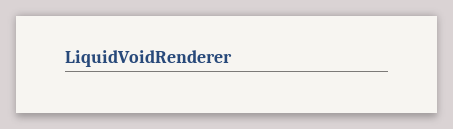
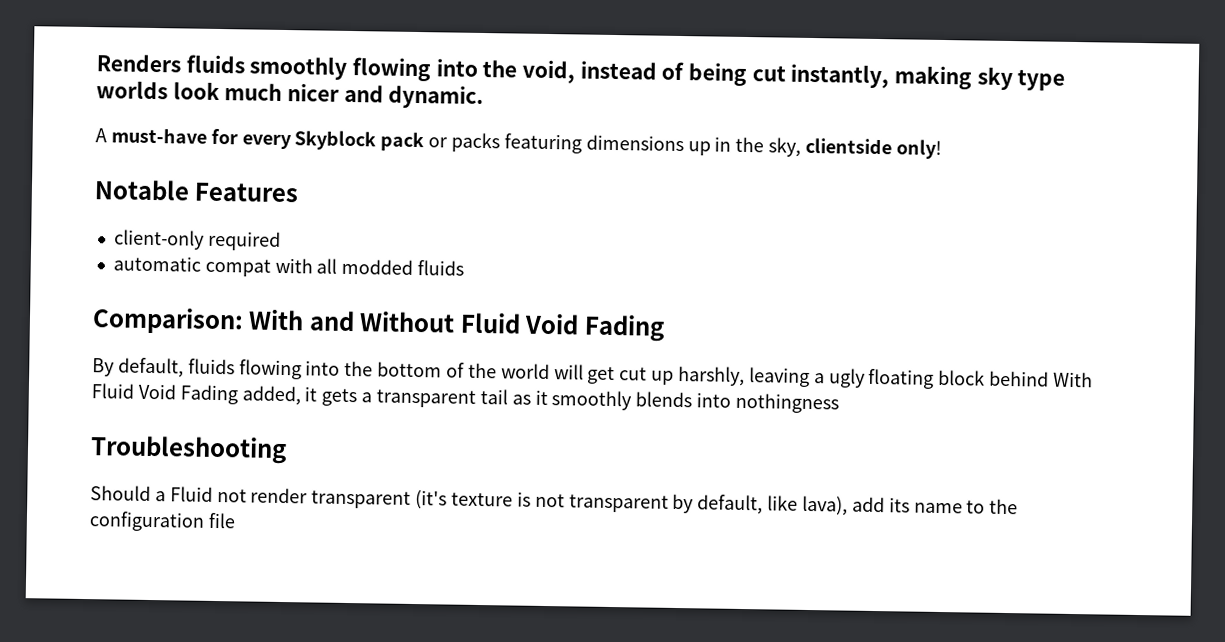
[65,50,232,67] LiquidVoidRenderer -> [96,54,1066,91] [96,80,485,110] [95,127,942,159] [94,179,300,203] [113,229,281,251] [112,255,465,277] [92,307,665,342] [92,357,1094,389] [91,383,840,414] [90,435,287,465] [90,485,1019,516] [89,511,236,532] Renders fluids smoothly flowing into the void, instead of being cut instantly, making sky type worlds look much nicer and dynamic. // A must-have for every Skyblock pack or packs featuring dimensions up in the sky, clientside only! // Notable Features // client-only required // automatic compat with all modded fluids // Comparison: With and Without Fluid Void Fading // By default, fluids flowing into the bottom of the world will get cut up harshly, leaving a ugly floating block behind With Fluid Void Fading added, it gets a transparent tail as it smoothly blends into nothingness // Troubleshooting // Should a Fluid not render transparent (it's texture is not transparent by default, like lava), add its name to the configuration file

